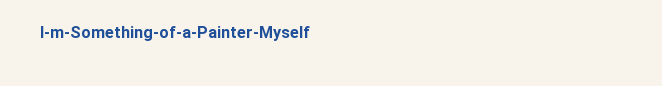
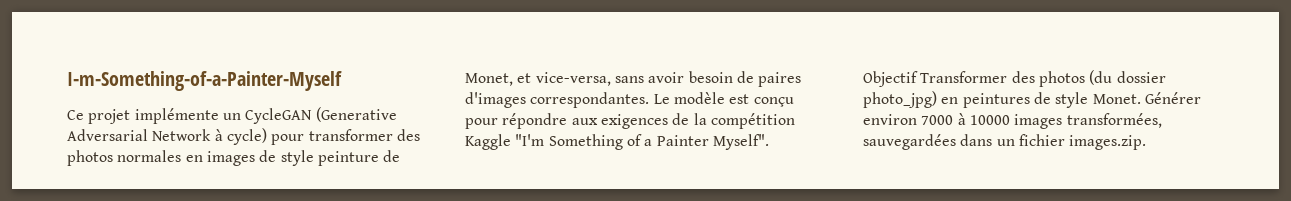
(310, 33) none -> [67,107,397,124] [67,128,420,145] [67,150,401,166] [465,71,802,87] [465,92,794,108] [465,113,795,129] [465,134,769,150] [863,70,1166,87] [863,91,1201,108] [863,113,1162,129] [863,134,1147,150] // Ce projet implémente un CycleGAN (Generative Adversarial Network à cycle) pour transformer des photos normales en images de style peinture de Monet, et vice-versa, sans avoir besoin de paires d'images correspondantes. Le modèle est conçu pour répondre aux exigences de la compétition Kaggle "I'm Something of a Painter Myself". Objectif Transformer des photos (du dossier photo_jpg) en peintures de style Monet. Générer environ 7000 à 10000 images transformées, sauvegardées dans un fichier images.zip.

